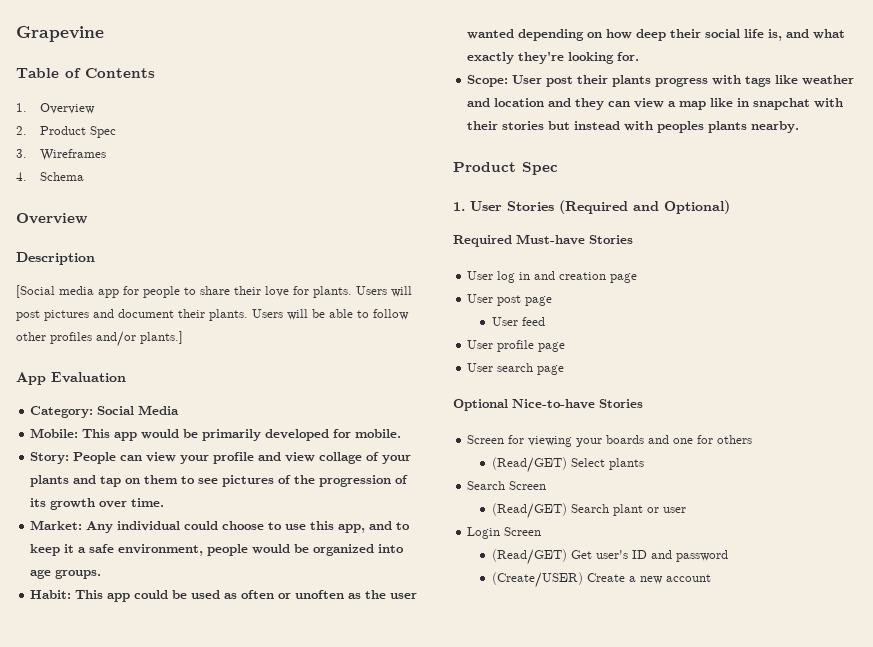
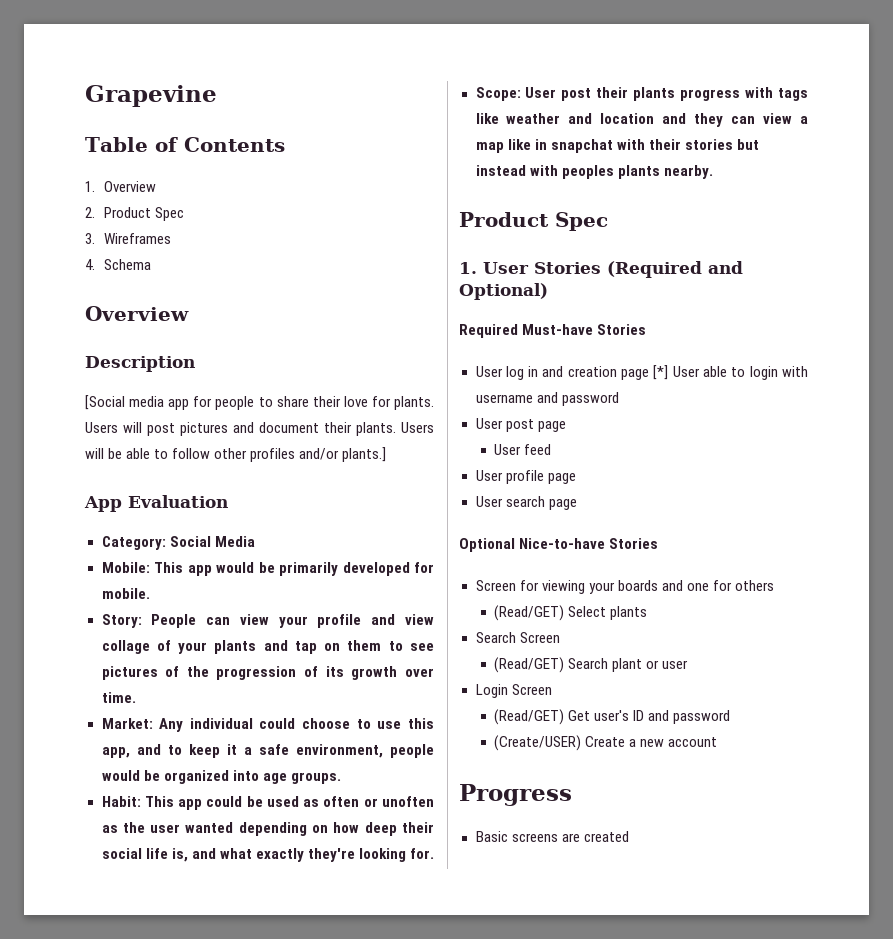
(638, 278) none -> [653,365,808,380] [475,392,619,406] [*] User able to login with username and password
(711, 578) none -> [459,784,572,806] [475,831,629,842] // Progress // Basic screens are created

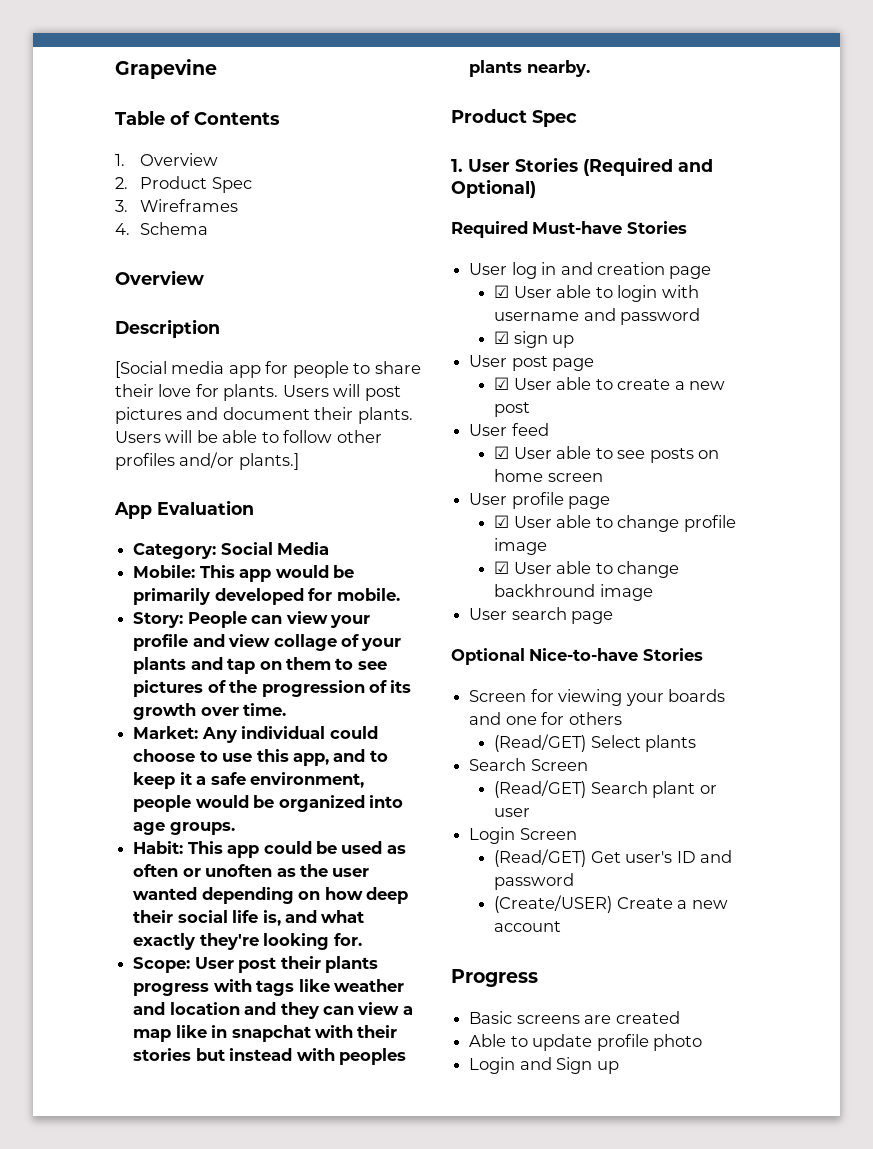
[653,365,669,380] [*] -> [494,285,510,298] // ☑
(619, 399) none -> [494,331,575,348] // ☑ sign up
[494,444,552,455] [475,470,576,484] User feed // User profile page -> [494,377,726,390] [494,402,531,417] [469,423,549,436] [494,446,720,463] [494,469,603,482] [469,492,611,509] [494,515,736,532] [494,538,548,555] [494,561,680,578] [494,584,653,601] ☑ User able to create a new post // User feed // ☑ User able to see posts on home screen // User profile page // ☑ User able to change profile image // ☑ User able to change backhround image
(629, 836) none -> [469,1034,702,1051] [469,1057,619,1074] // Able to update profile photo // Login and Sign up

